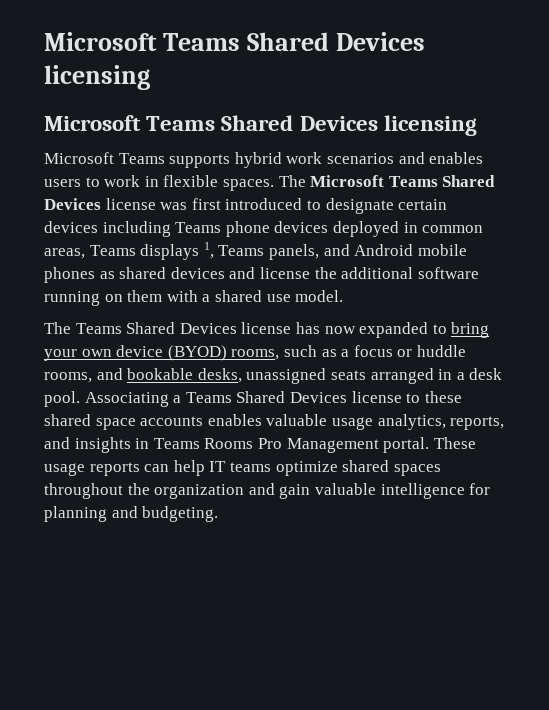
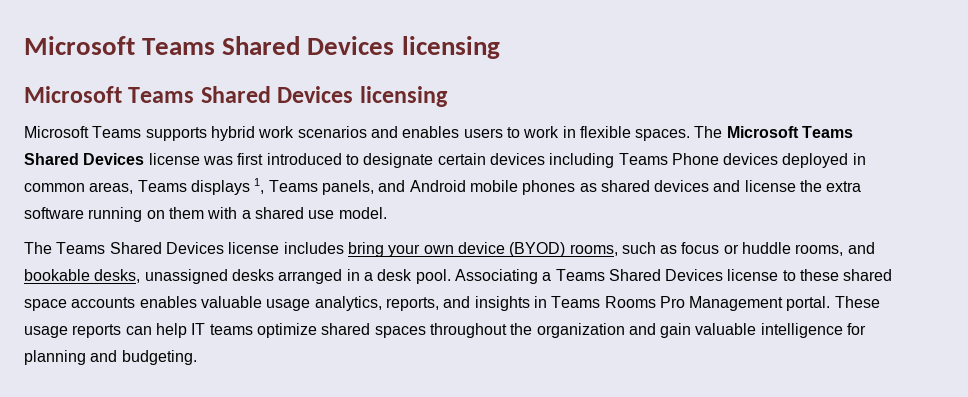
[225,221,270,237] phone -> [671,153,719,165] Phone
[341,267,414,279] additional -> [826,181,862,192] extra
[295,322,447,338] has now expanded to -> [283,242,344,254] includes
[341,349,350,357] a -> (678, 249) none
[330,370,366,380] seats -> [231,269,274,281] desks

